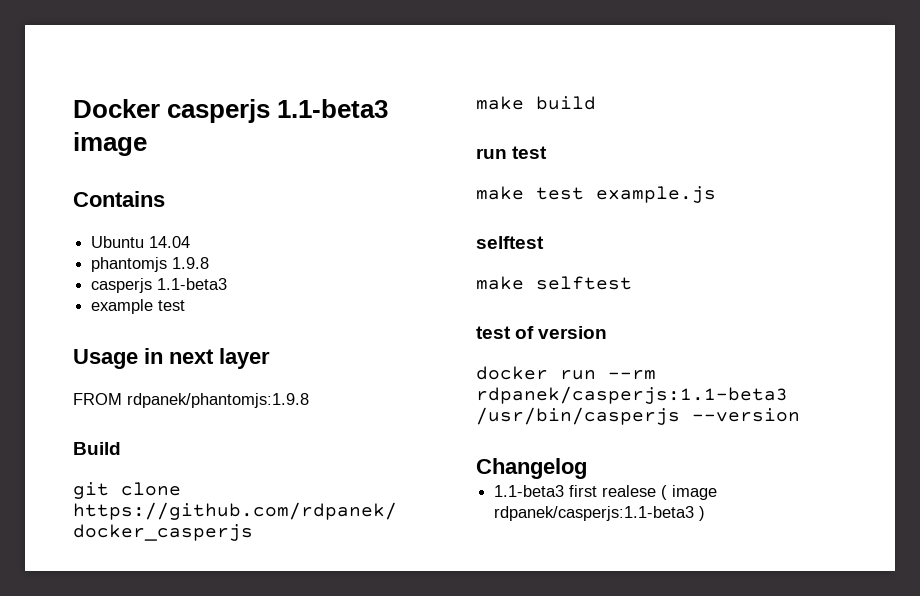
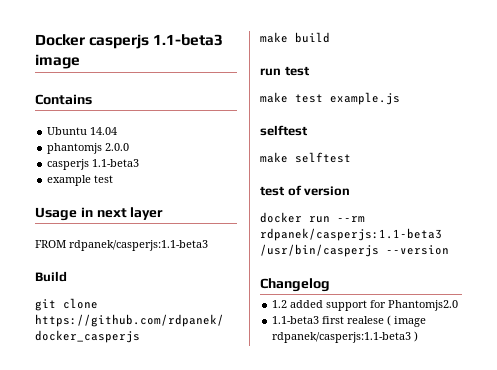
[172,257,210,269] 1.9.8 -> [105,143,130,151] 2.0.0
[127,393,309,408] rdpanek/phantomjs:1.9.8 -> [69,240,208,251] rdpanek/casperjs:1.1-beta3
(587, 468) none -> [272,300,459,311] // 1.2 added support for Phantomjs2.0

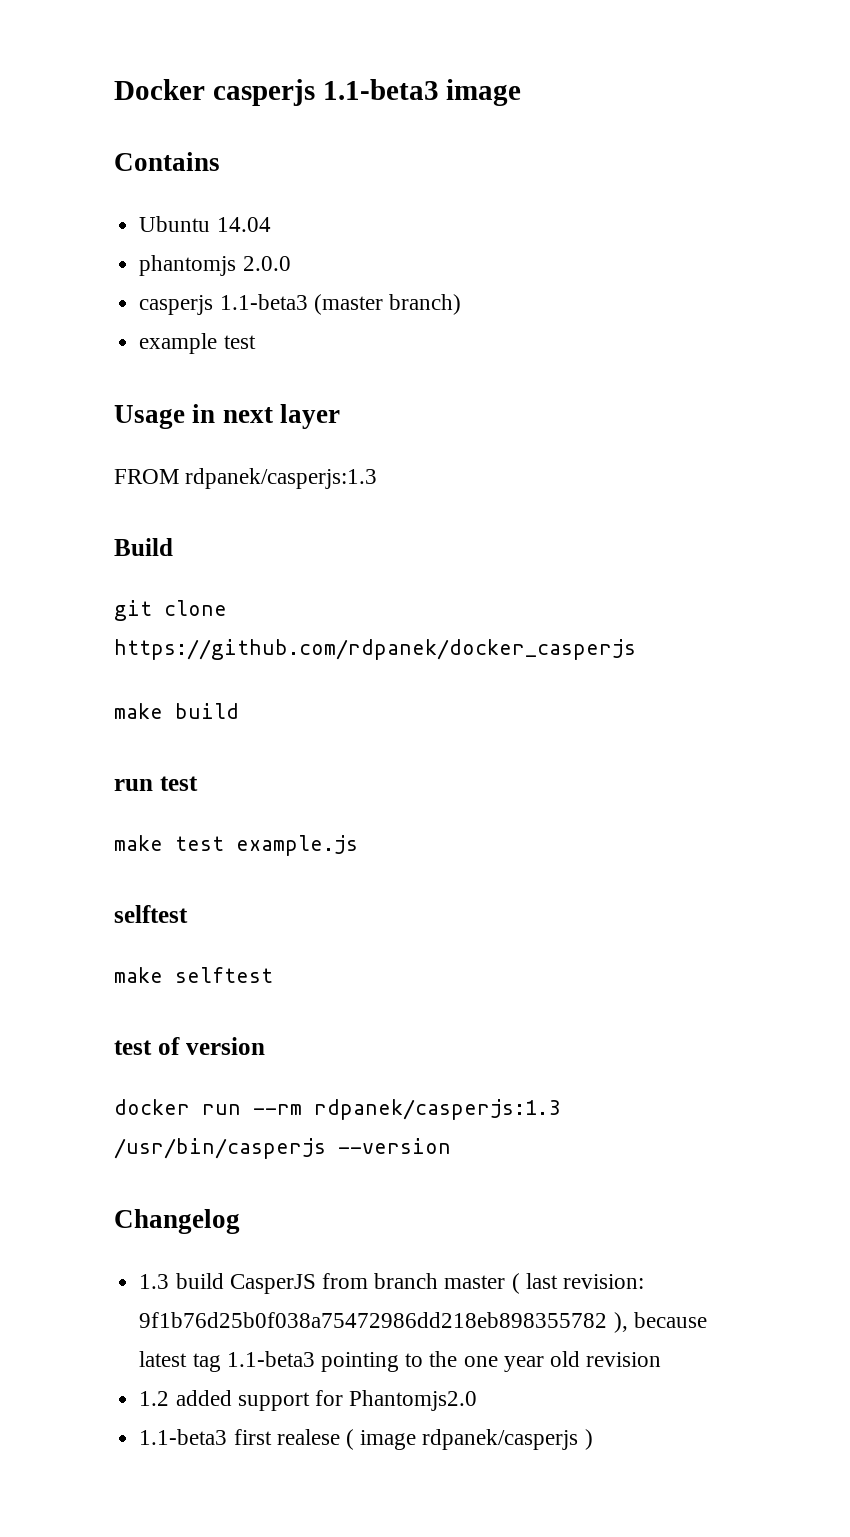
(140, 163) none -> [313,294,461,315] (master branch)
[69,240,208,251] rdpanek/casperjs:1.1-beta3 -> [185,468,378,489] rdpanek/casperjs:1.3
[260,228,442,241] rdpanek/casperjs:1.1-beta3 -> [314,1099,560,1120] rdpanek/casperjs:1.3
(330, 285) none -> [139,1273,644,1294] [139,1312,707,1333] [139,1351,662,1372] // 1.3 build CasperJS from branch master ( last revision: 9f1b76d25b0f038a75472986dd218eb898355782 ), because latest tag 1.1-beta3 pointing to the one year old revision
[272,332,412,343] rdpanek/casperjs:1.1-beta3 -> [422,1429,579,1450] rdpanek/casperjs

